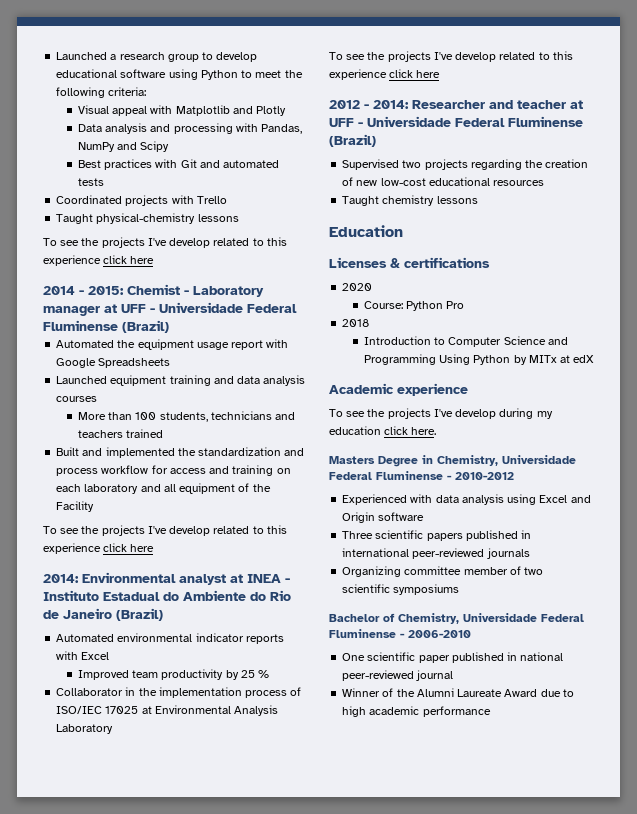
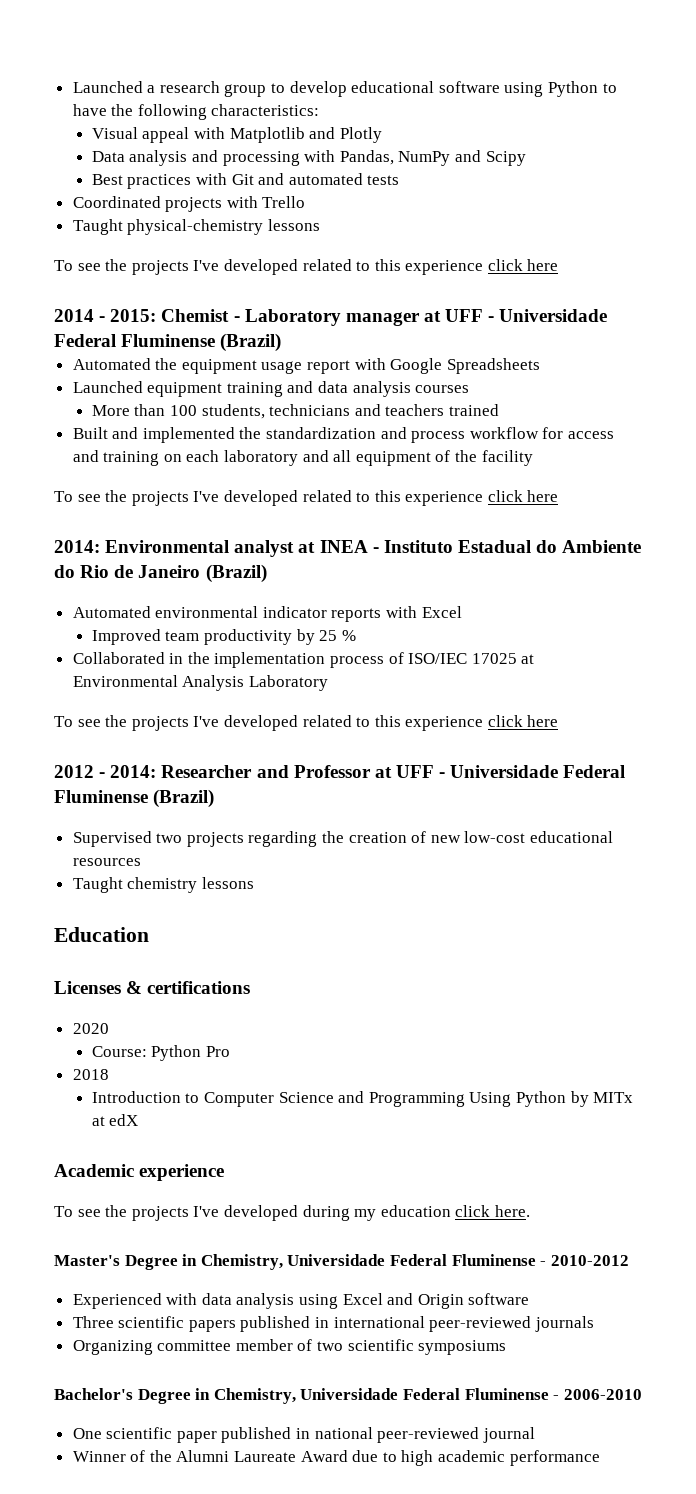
[255,70,282,78] meet -> [72,104,107,116] have
[108,87,147,96] criteria: -> [211,104,320,116] characteristics:
[169,238,211,248] develop -> [223,259,298,275] developed
[56,501,95,512] [43,525,211,536] Facility // To see the projects I've develop -> [481,450,533,466] [54,490,298,506] facility // To see the projects I've developed
[56,688,124,696] Collaborator -> [72,652,165,664] Collaborated
[455,52,497,62] develop -> [223,715,298,731] developed
[517,100,566,109] teacher -> [293,765,371,778] Professor
[455,409,497,419] develop -> [223,1205,298,1221] developed
[329,456,375,464] Masters -> [54,1255,120,1266] Master's
[329,613,395,622] Bachelor of -> [54,1388,211,1404] Bachelor's Degree in

